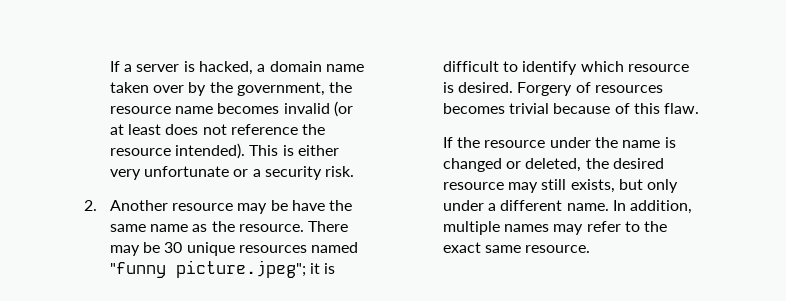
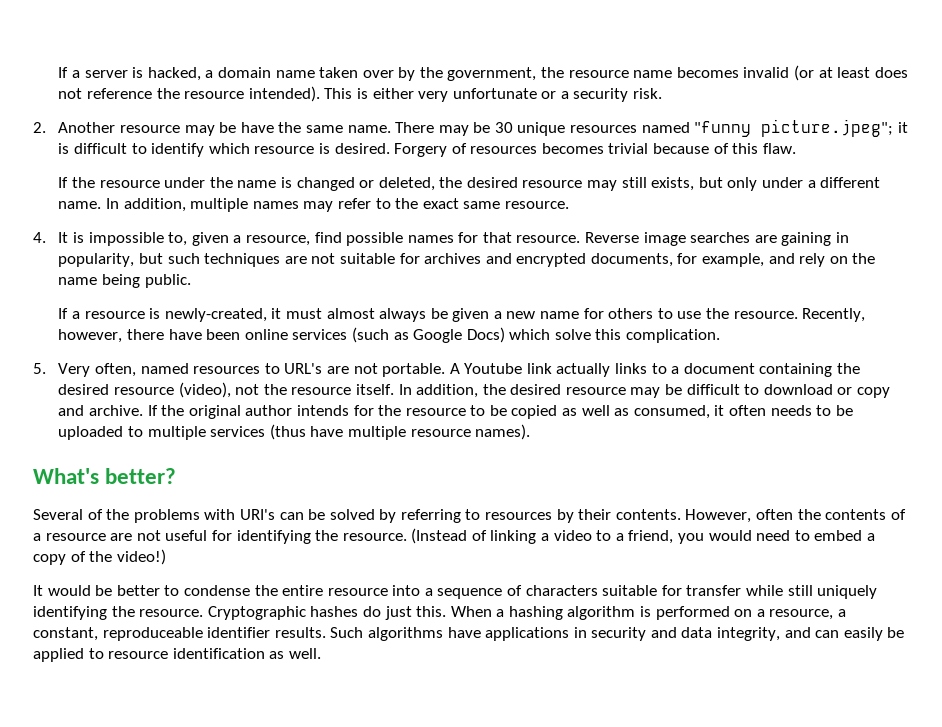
[150,221,305,232] name as the resource. -> [347,125,391,133] name.
(591, 249) none -> [33,232,850,246] [58,253,876,267] [58,274,191,288] [58,308,866,322] [58,327,721,343] [33,363,861,377] [58,382,891,398] [58,405,853,419] [58,424,531,440] [33,468,177,484] [33,509,906,523] [33,528,875,544] [33,549,166,565] [33,585,878,599] [33,606,847,620] [33,627,905,641] [33,648,321,662] // 4. It is impossible to, given a resource, find possible names for that resource. Reverse image searches are gaining in popularity, but such techniques are not suitable for archives and encrypted documents, for example, and rely on the name being public. // If a resource is newly-created, it must almost always be given a new name for others to use the resource. Recently, however, there have been online services (such as Google Docs) which solve this complication. // 5. Very often, named resources to URL's are not portable. A Youtube link actually links to a document containing the desired resource (video), not the resource itself. In addition, the desired resource may be difficult to download or copy and archive. If the original author intends for the resource to be copied as well as consumed, it often needs to be uploaded to multiple services (thus have multiple resource names). // What's better? // Several of the problems with URI's can be solved by referring to resources by their contents. However, often the contents of a resource are not useful for identifying the resource. (Instead of linking a video to a friend, you would need to embed a copy of the video!) // It would be better to condense the entire resource into a sequence of characters suitable for transfer while still uniquely identifying the resource. Cryptographic hashes do just this. When a hashing algorithm is performed on a resource, a constant, reproduceable identifier results. Such algorithms have applications in security and data integrity, and can easily be applied to resource identification as well.

